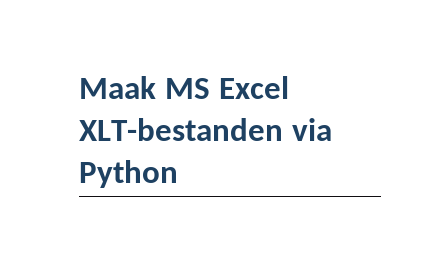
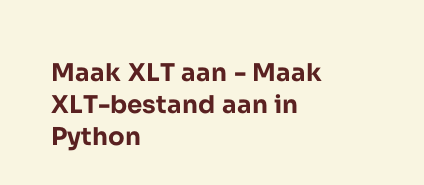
[79,76,289,99] [79,118,332,141] Maak MS Excel XLT-bestanden via -> [51,63,323,82] [51,94,299,114] Maak XLT aan - Maak XLT-bestand aan in

